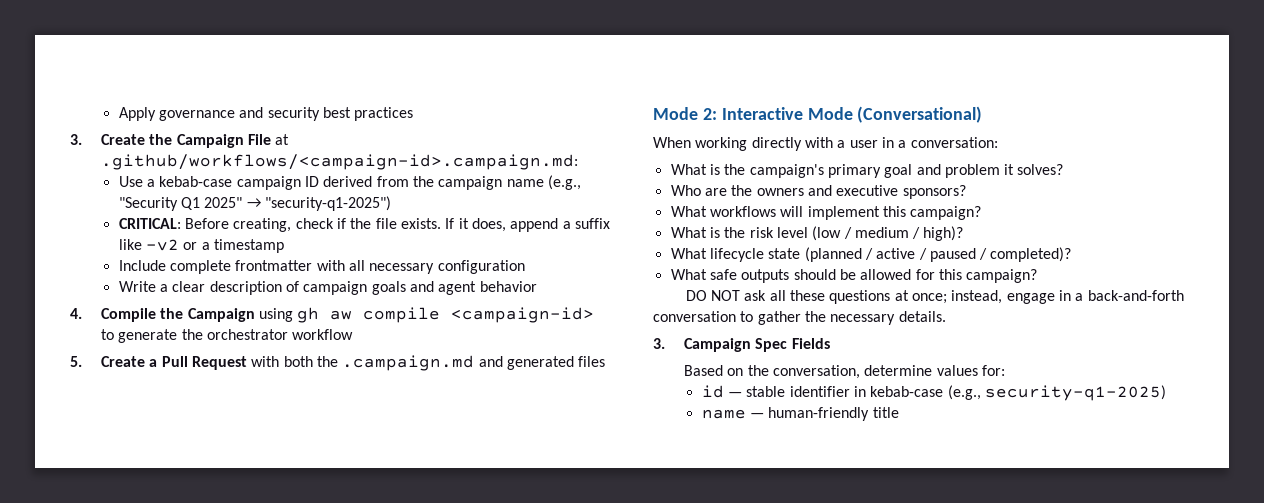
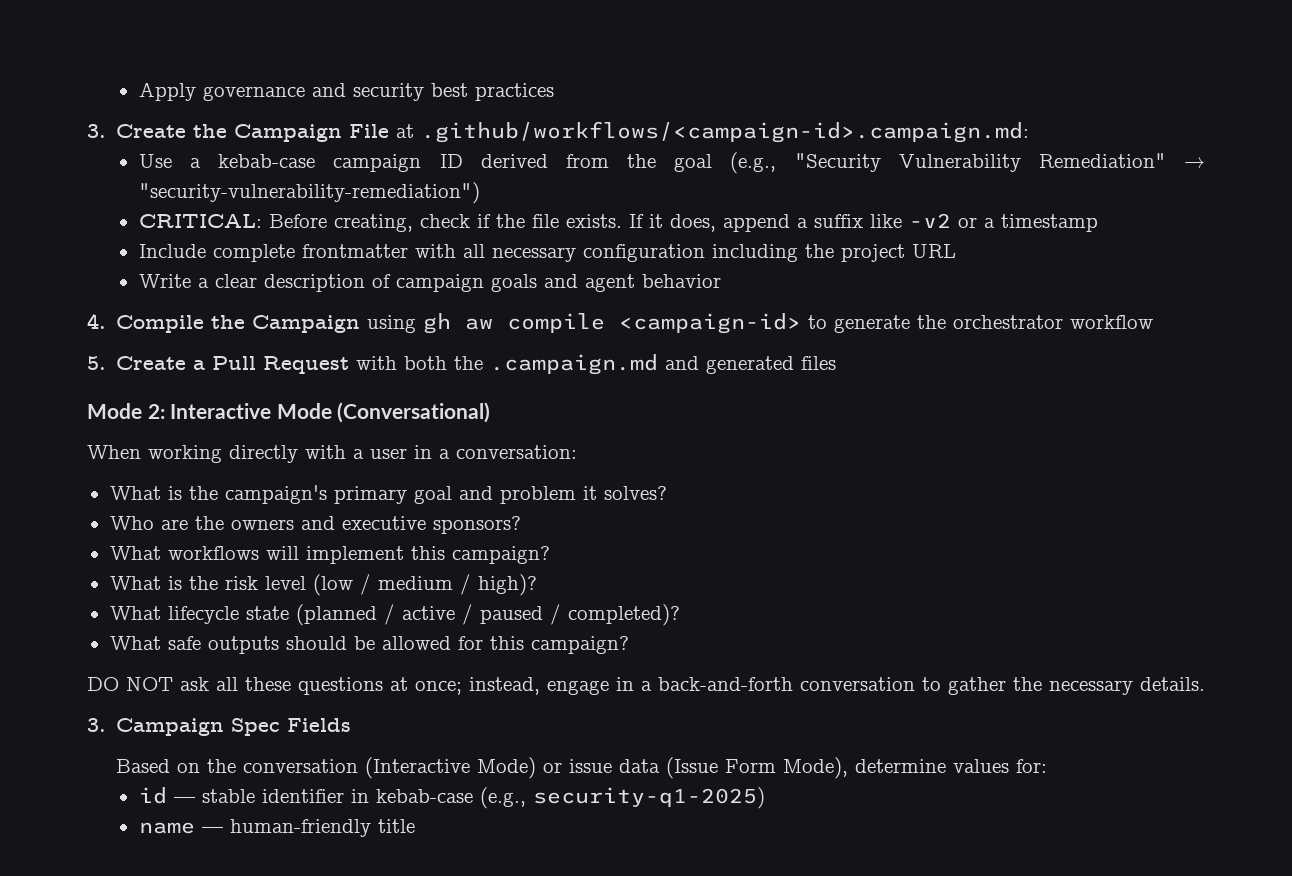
[438,175,581,190] [118,196,392,211] campaign name (e.g., "Security Q1 2025" → "security-q1-2025") -> [674,152,1205,174] [138,182,480,204] goal (e.g., "Security Vulnerability Remediation" → "security-vulnerability-remediation")
(525, 267) none -> [711,244,956,262] including the project URL
[773,365,861,379] conversation, -> [243,757,849,779] conversation (Interactive Mode) or issue data (Issue Form Mode),

